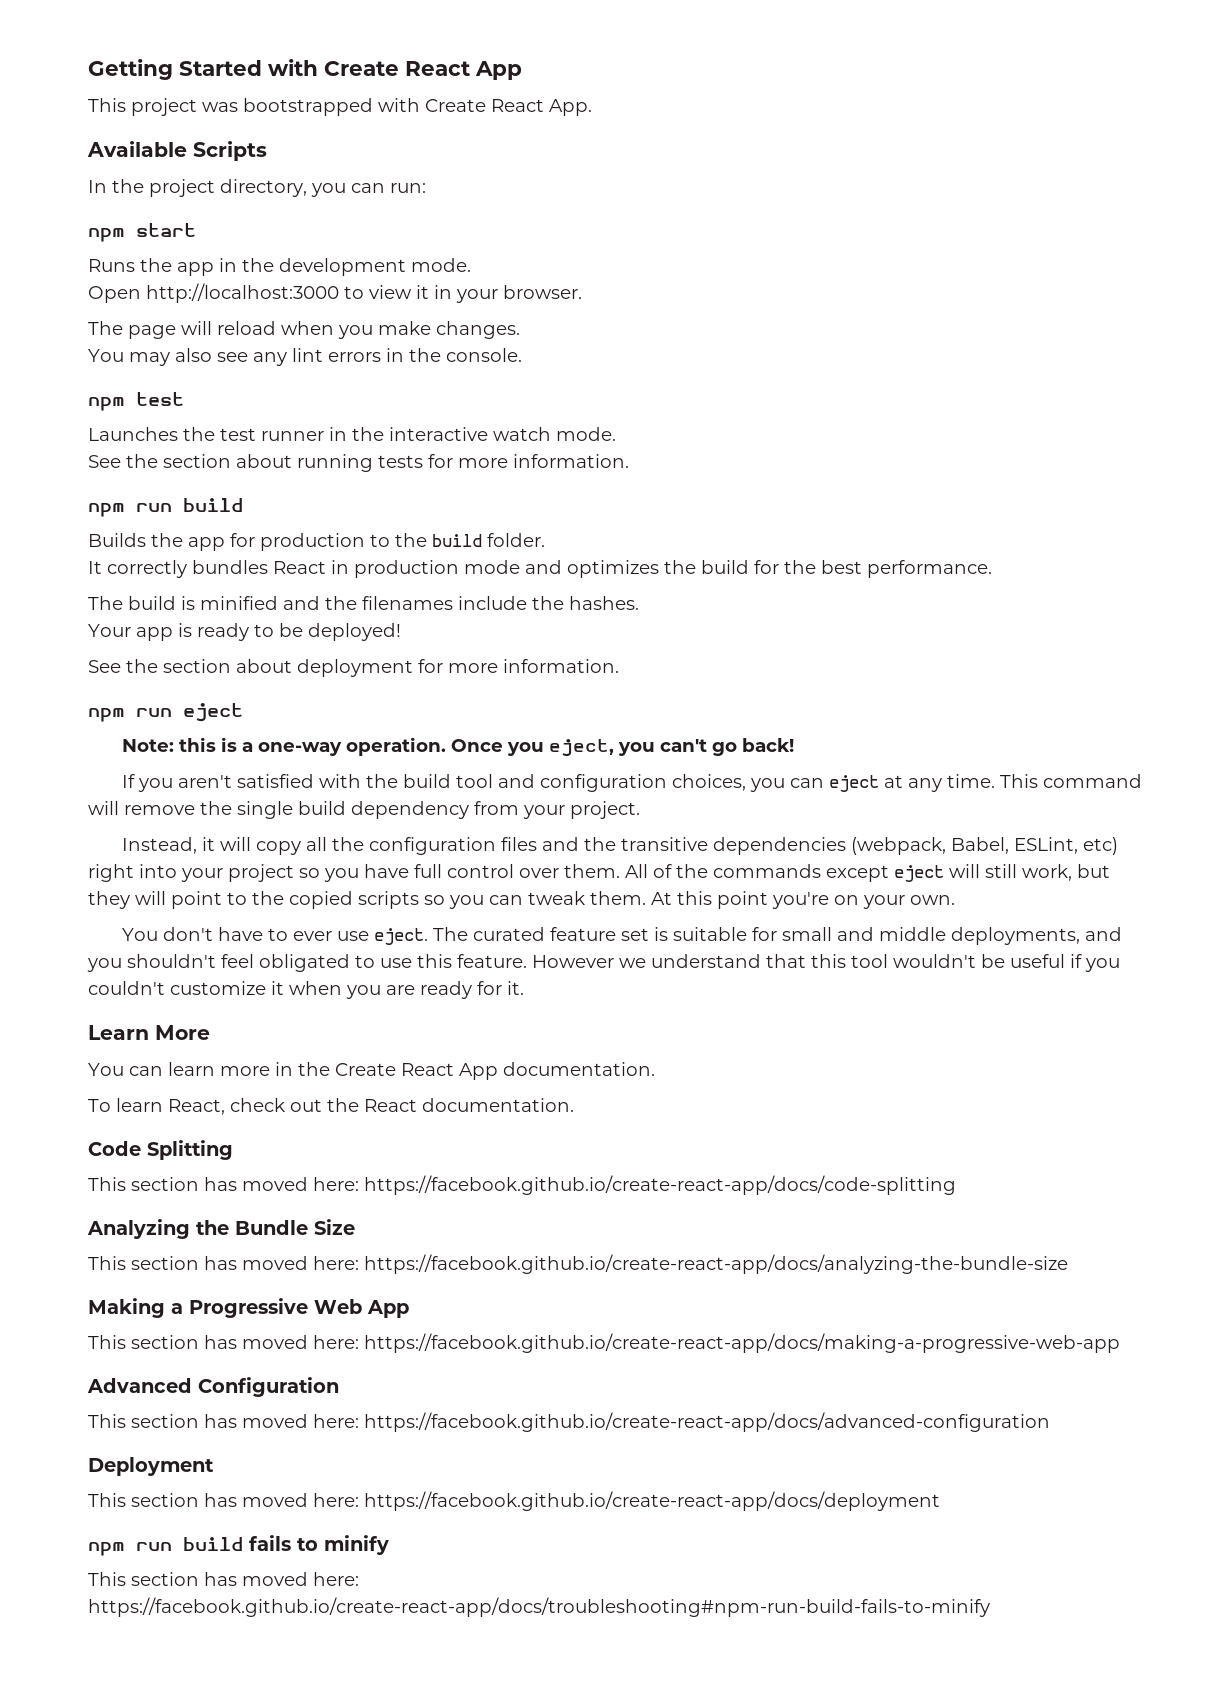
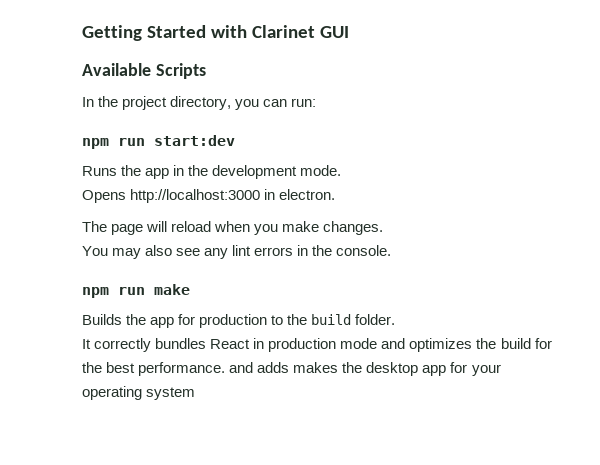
[324,61,522,80] [88,98,592,116] Create React App // This project was bootstrapped with Create React App. -> [251,25,349,38] Clarinet GUI
[136,223,196,237] start -> [118,135,235,146] run start:dev
[88,283,582,303] Open http://localhost:3000 to view it in your browser. -> [82,189,336,203] Opens http://localhost:3000 in electron.
[88,392,184,411] [88,427,616,441] [88,454,629,472] [88,498,243,517] // npm test // Launches the test runner in the interactive watch mode. // See the section about running tests for more information. // npm run build -> [82,284,190,298] // npm run make
[88,596,639,610] [88,623,401,641] [88,659,619,677] [88,703,243,722] [121,737,794,757] [121,774,1142,792] [88,801,640,819] [121,837,1118,855] [88,864,1110,882] [88,891,955,909] [121,927,1122,945] [87,954,1120,972] [88,981,524,999] [88,1025,210,1040] [88,1062,655,1080] [88,1098,574,1115] [88,1140,233,1160] [88,1175,956,1195] [87,1219,355,1239] [88,1254,1068,1274] [88,1298,409,1318] [88,1333,1120,1353] [87,1377,339,1397] [88,1412,1050,1432] [88,1457,214,1476] [88,1491,940,1511] [88,1535,389,1556] [88,1572,359,1586] [88,1597,990,1617] // The build is minified and the filenames include the hashes. // Your app is ready to be deployed! // See the section about deployment for more information. // npm run eject // Note: this is a one-way operation. Once you eject, you can't go back! // If you aren't satisfied with the build tool and configuration choices, you can eject at any time. This command will remove the single build dependency from your project. // Instead, it will copy all the configuration files and the transitive dependencies (webpack, Babel, ESLint, etc) right into your project so you have full control over them. All of the commands except eject will still work, but they will point to the copied scripts so you can tweak them. At this point you're on your own. // You don't have to ever use eject. The curated feature set is suitable for small and middle deployments, and you shouldn't feel obligated to use this feature. However we understand that this tool wouldn't be useful if you couldn't customize it when you are ready for it. // Learn More // You can learn more in the Create React App documentation. // To learn React, check out the React documentation. // Code Splitting // This section has moved here: https://facebook.github.io/create-react-app/docs/code-splitting // Analyzing the Bundle Size // This section has moved here: https://facebook.github.io/create-react-app/docs/analyzing-the-bundle-size // Making a Progressive Web App // This section has moved here: https://facebook.github.io/create-react-app/docs/making-a-progressive-web-app // Advanced Configuration // This section has moved here: https://facebook.github.io/create-react-app/docs/advanced-configuration // Deployment // This section has moved here: https://facebook.github.io/create-react-app/docs/deployment // npm run build fails to minify // This section has moved here: https://facebook.github.io/create-react-app/docs/troubleshooting#npm-run-build-fails-to-minify -> [229,362,501,376] [82,386,196,400] and adds makes the desktop app for your operating system

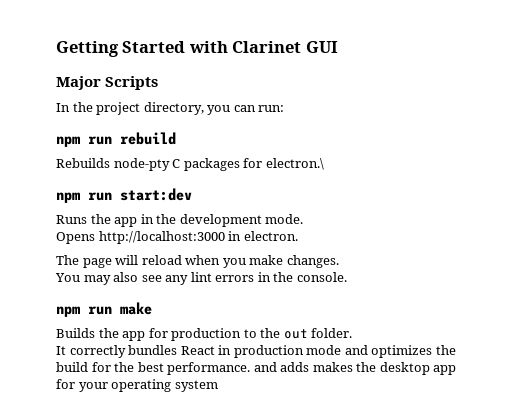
[82,63,151,76] Available -> [56,76,101,90] Major
(317, 102) none -> [56,132,176,147] [56,158,324,171] // npm run rebuild // Rebuilds node-pty C packages for electron.\
[311,314,352,325] build -> [283,329,308,339] out

